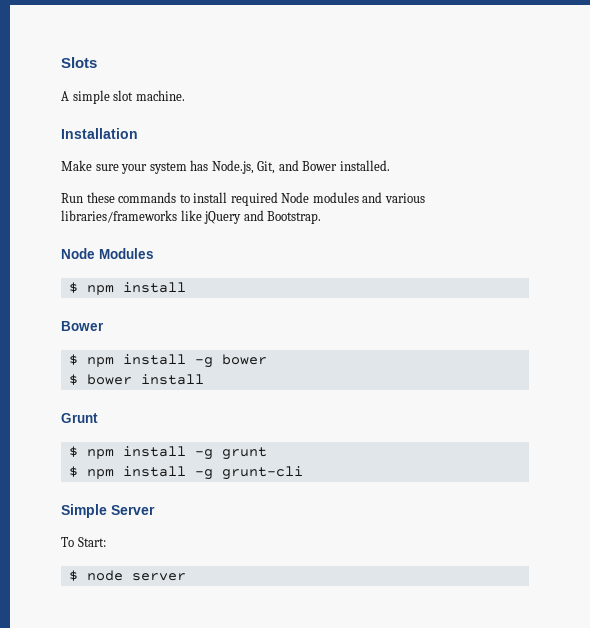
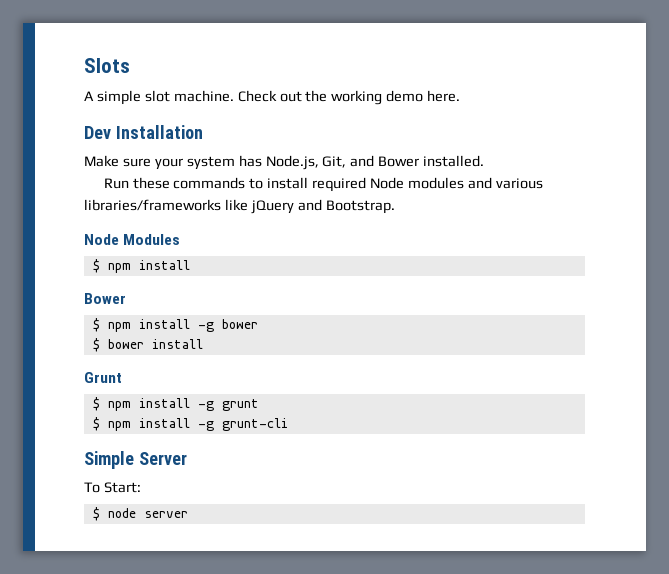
(185, 95) // -> [237,90,461,105] [84,126,111,139] Check out the working demo here. // Dev

